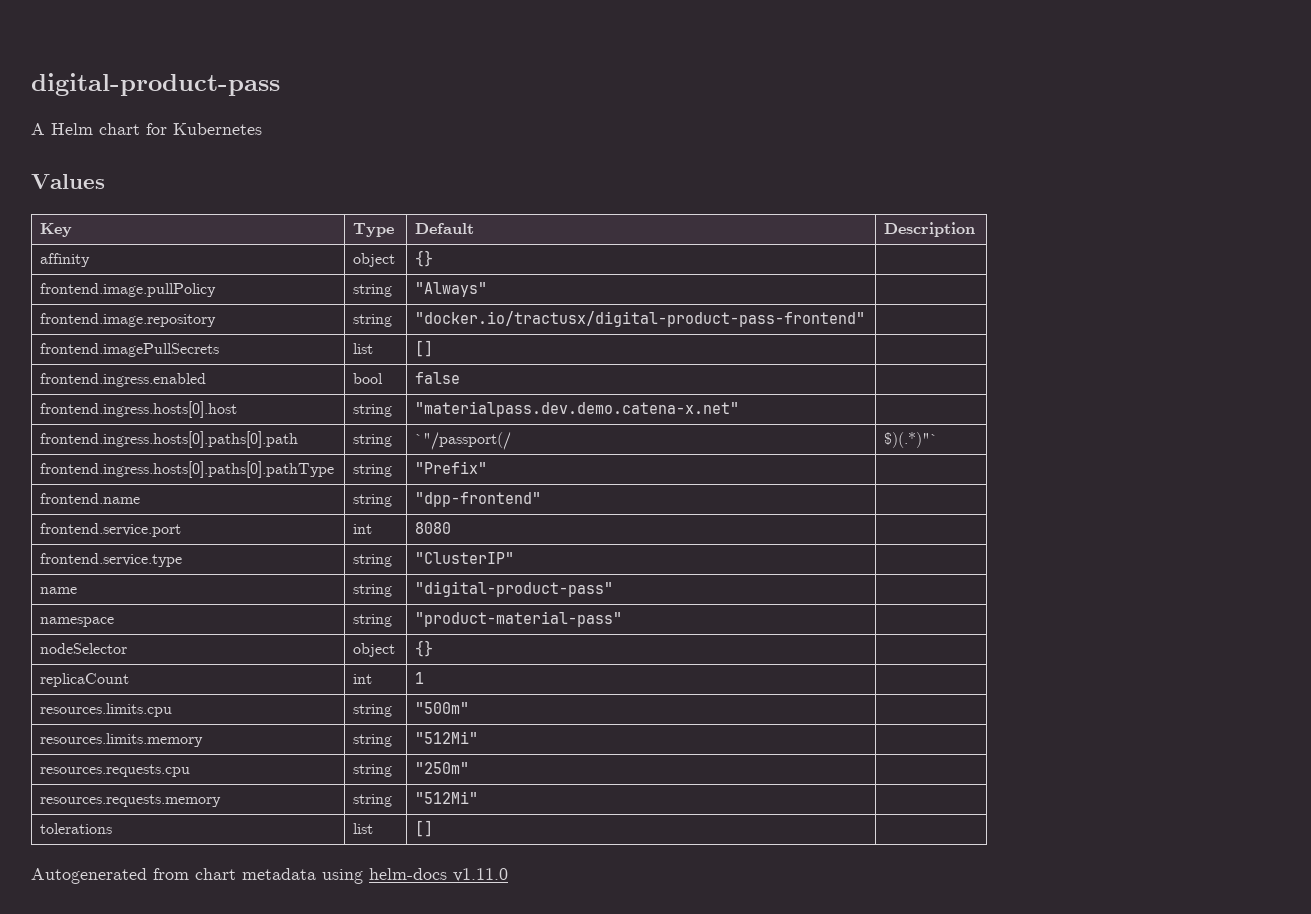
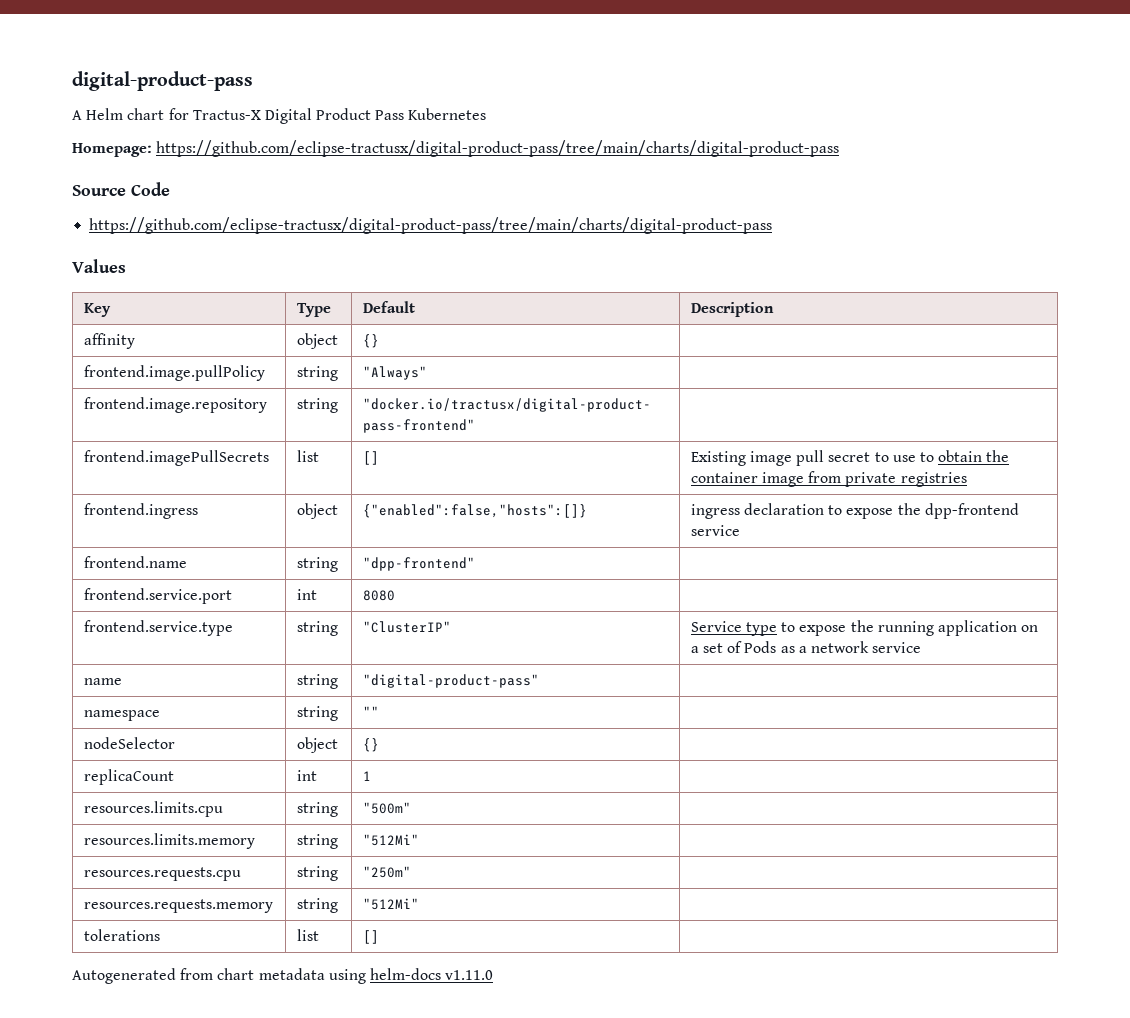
[173,123,262,135] Kubernetes -> [192,108,487,124] [72,140,840,157] [72,182,170,196] [89,217,773,234] Tractus-X Digital Product Pass Kubernetes // Homepage: https://github.com/eclipse-tractusx/digital-product-pass/tree/main/charts/digital-product-pass // Source Code // https://github.com/eclipse-tractusx/digital-product-pass/tree/main/charts/digital-product-pass
[40,373,207,387] [353,373,384,384] [415,372,461,384] [40,401,238,418] [353,404,393,417] [415,401,740,417] [40,431,299,448] [353,434,393,447] [415,432,512,450] [884,432,939,448] [40,461,335,478] [353,464,393,477] [415,461,488,474] // frontend.ingress.enabled | bool | false | // frontend.ingress.hosts[0].host | string | "materialpass.dev.demo.catena-x.net" | // frontend.ingress.hosts[0].paths[0].path | string | `"/passport(/ | $)(.*)"` // frontend.ingress.hosts[0].paths[0].pathType | string | "Prefix" | -> [690,450,1010,466] [690,471,967,487] [83,503,198,519] [296,503,338,519] [362,504,587,518] [690,503,1019,519] [690,525,740,536] Existing image pull secret to use to obtain the container image from private registries // frontend.ingress | object | {"enabled":false,"hosts":[]} | ingress declaration to expose the dpp-frontend service
(515, 558) none -> [690,620,1039,636] [690,641,922,653] Service type to expose the running application on a set of Pods as a network service
[415,611,623,627] "product-material-pass" -> [362,706,379,717] ""

